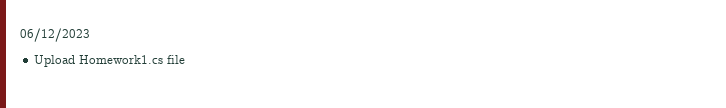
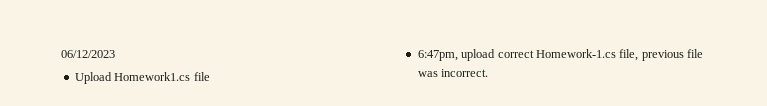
(186, 59) none -> [417,49,703,61] [417,69,489,77] // 6:47pm, upload correct Homework-1.cs file, previous file was incorrect.

